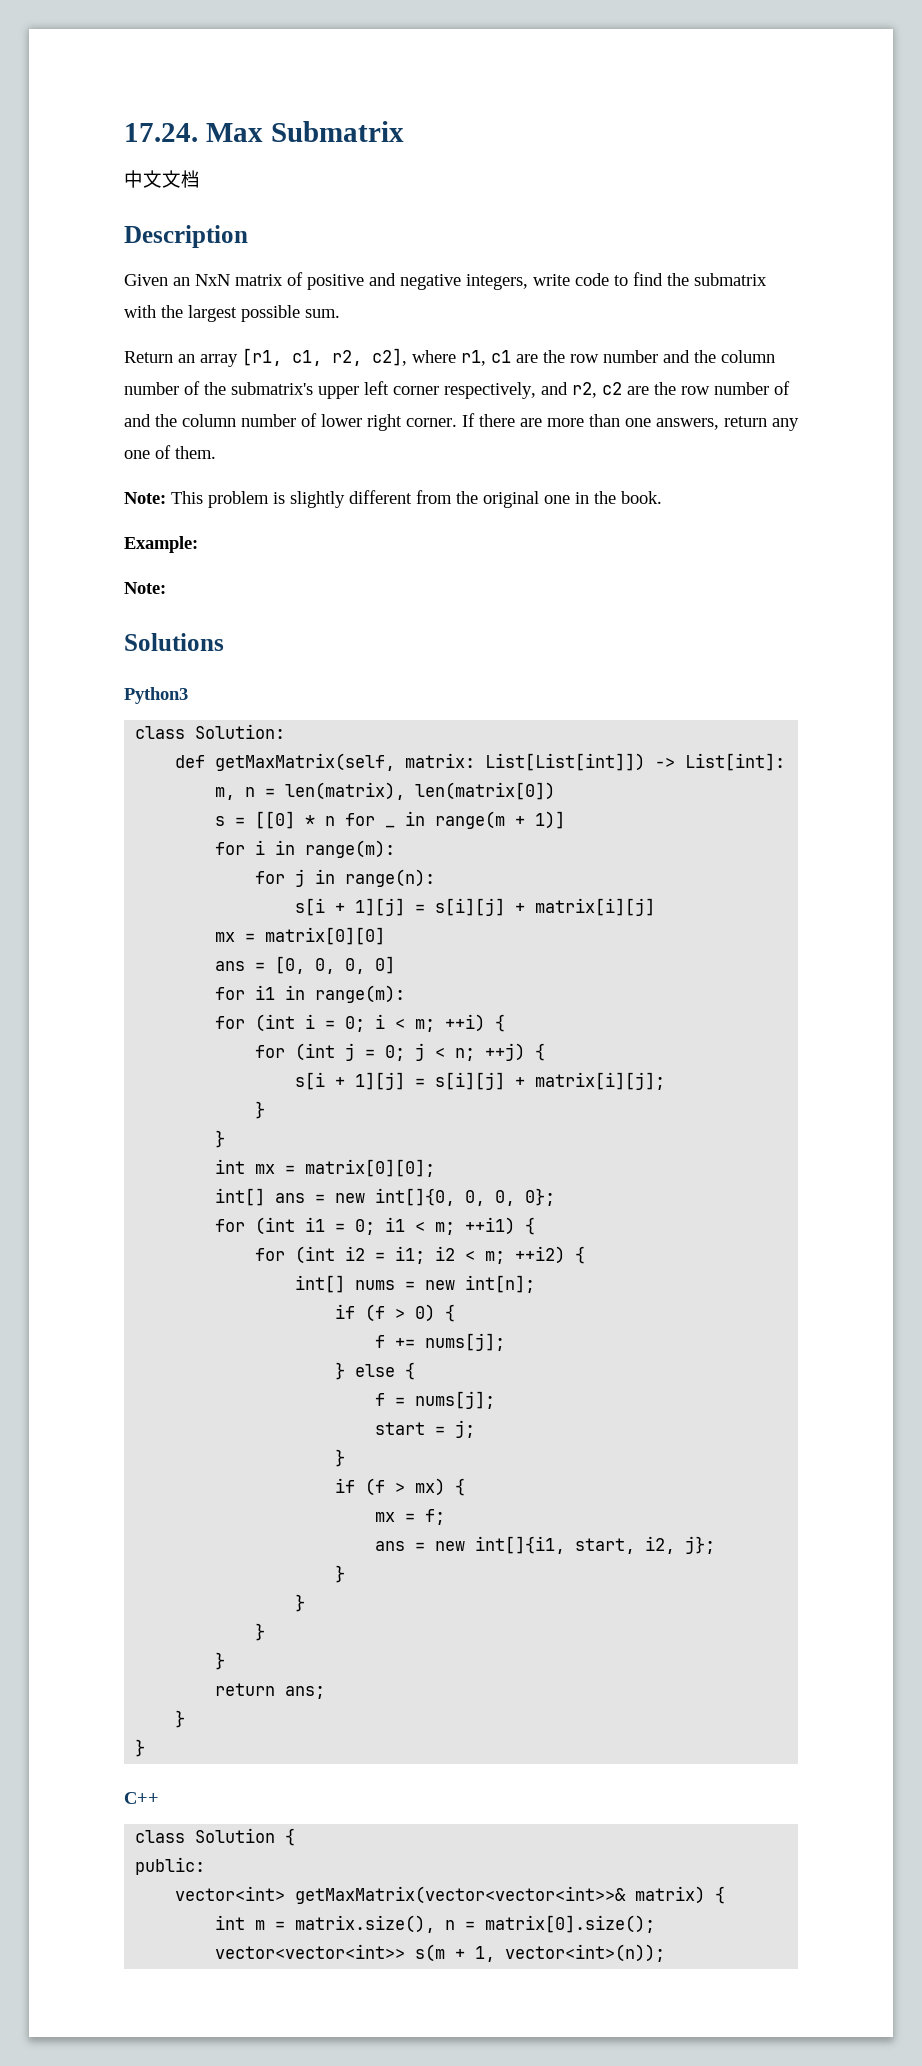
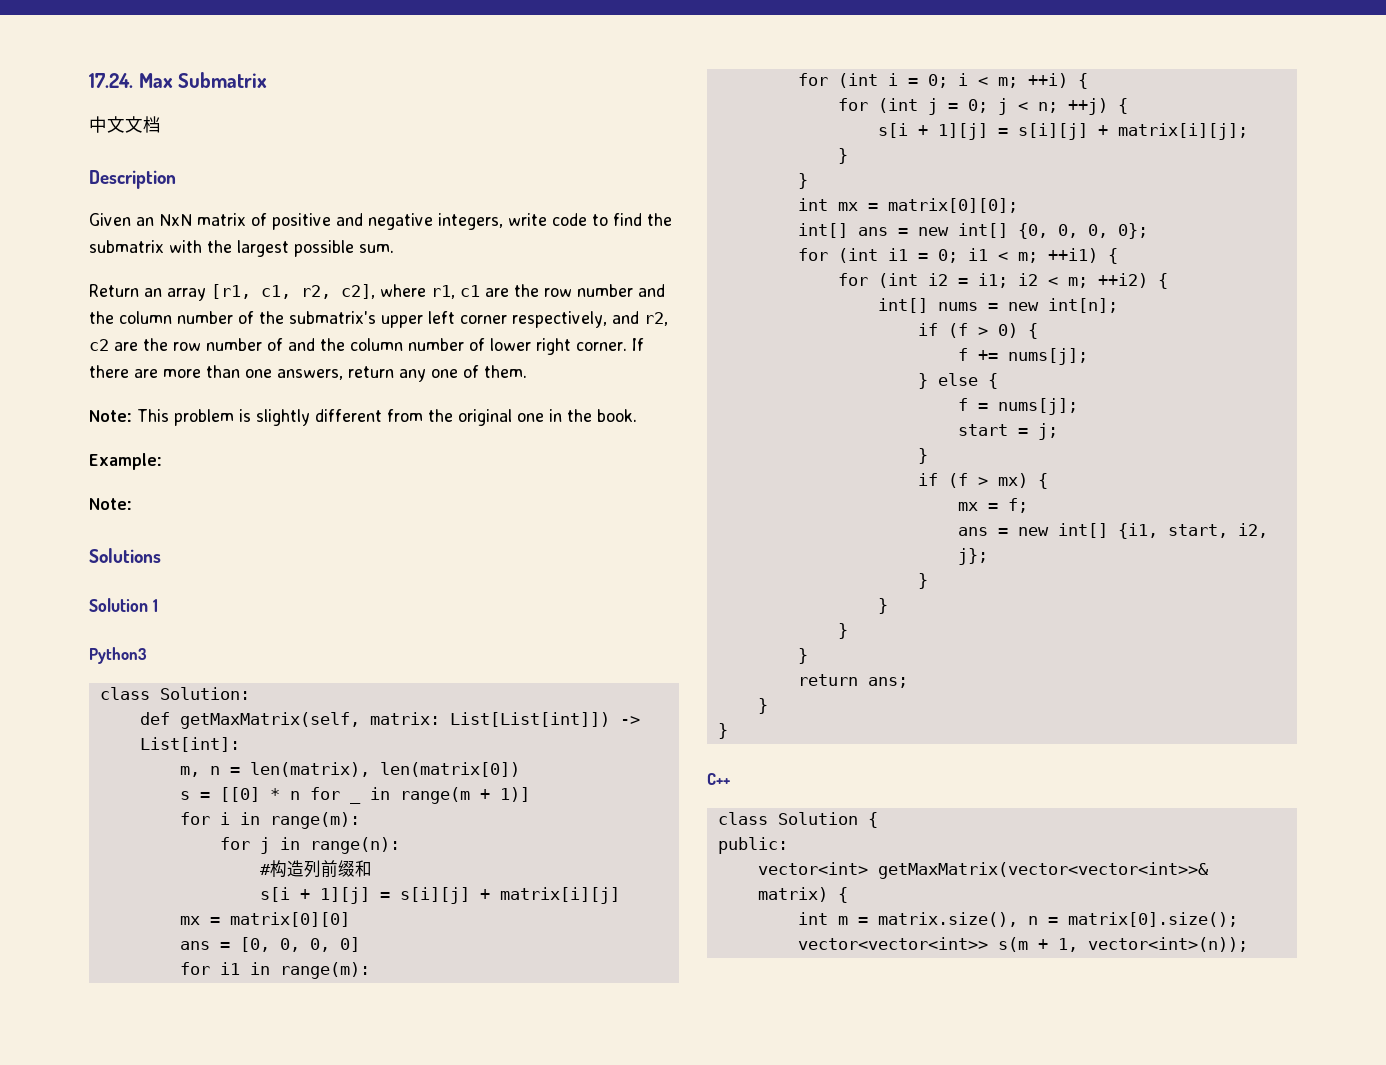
(224, 642) none -> [89,598,158,612] // Solution 1
(436, 878) none -> [259,860,372,878] // #构造列前缀和
[375,1188,456,1206] int[]{0, -> [957,223,1048,239] int[] {0,
[475,1536,566,1554] int[]{i1, -> [1057,523,1158,539] int[] {i1,

